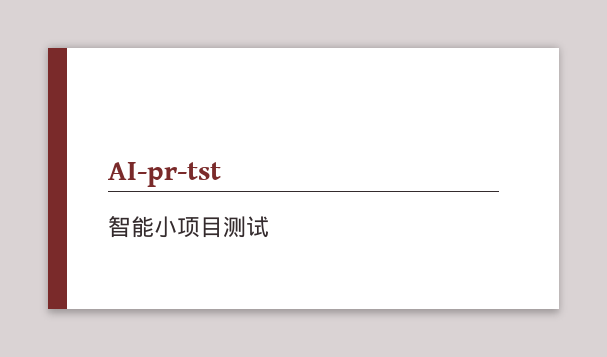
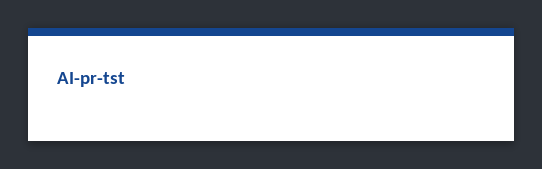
[108,216,269,238] // 智能小项目测试 -> (125, 79) none

